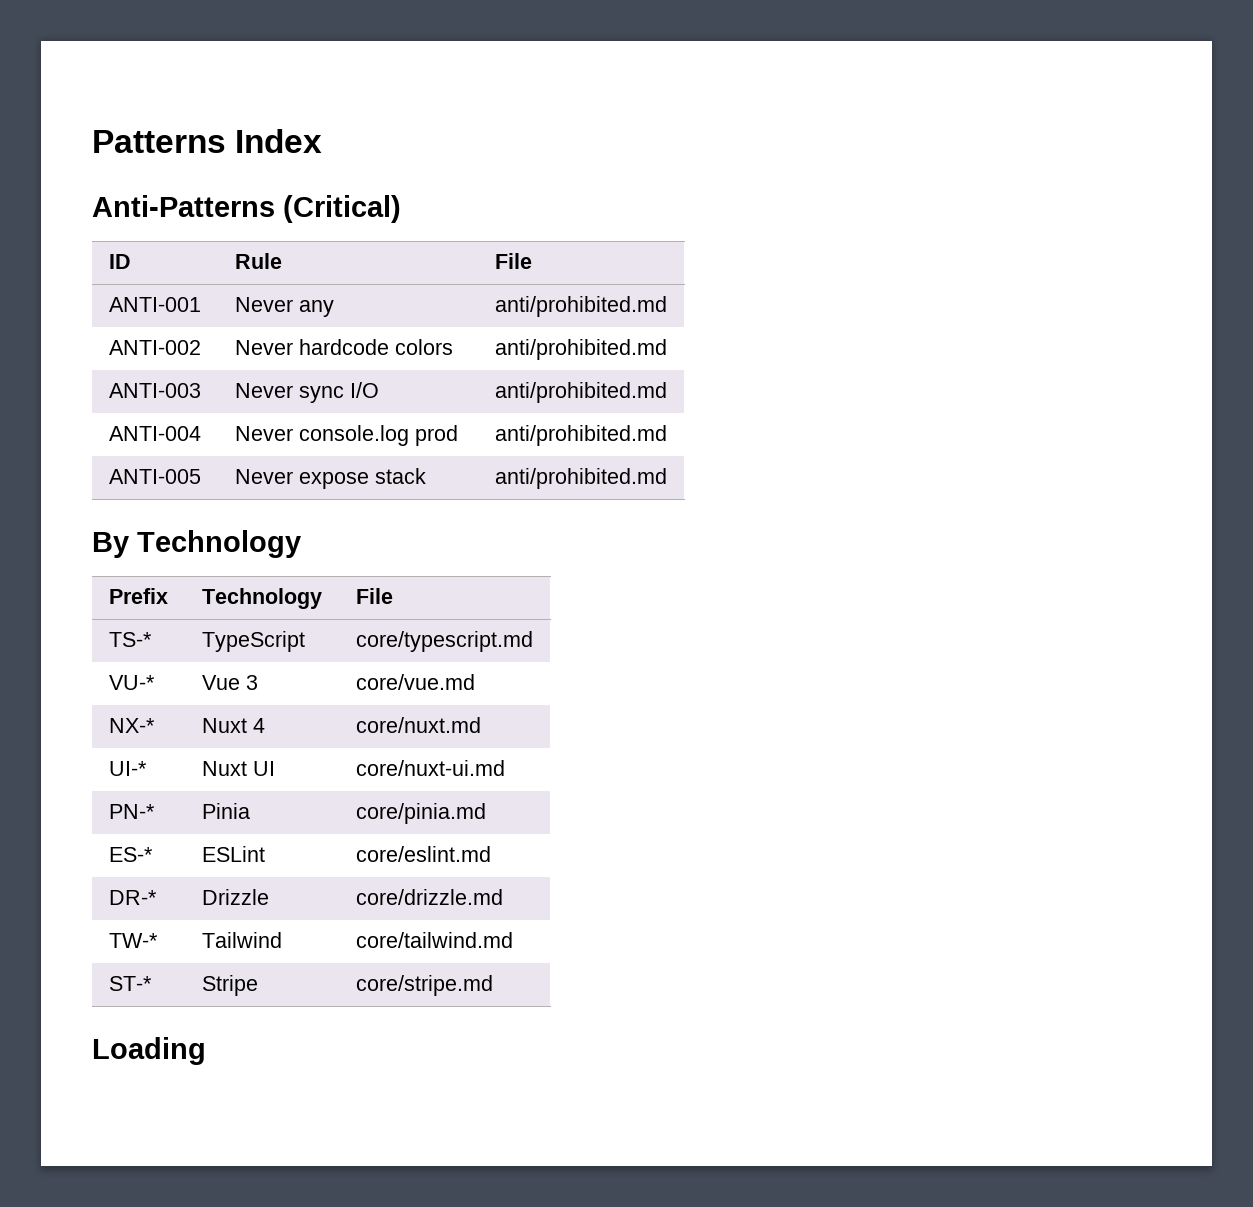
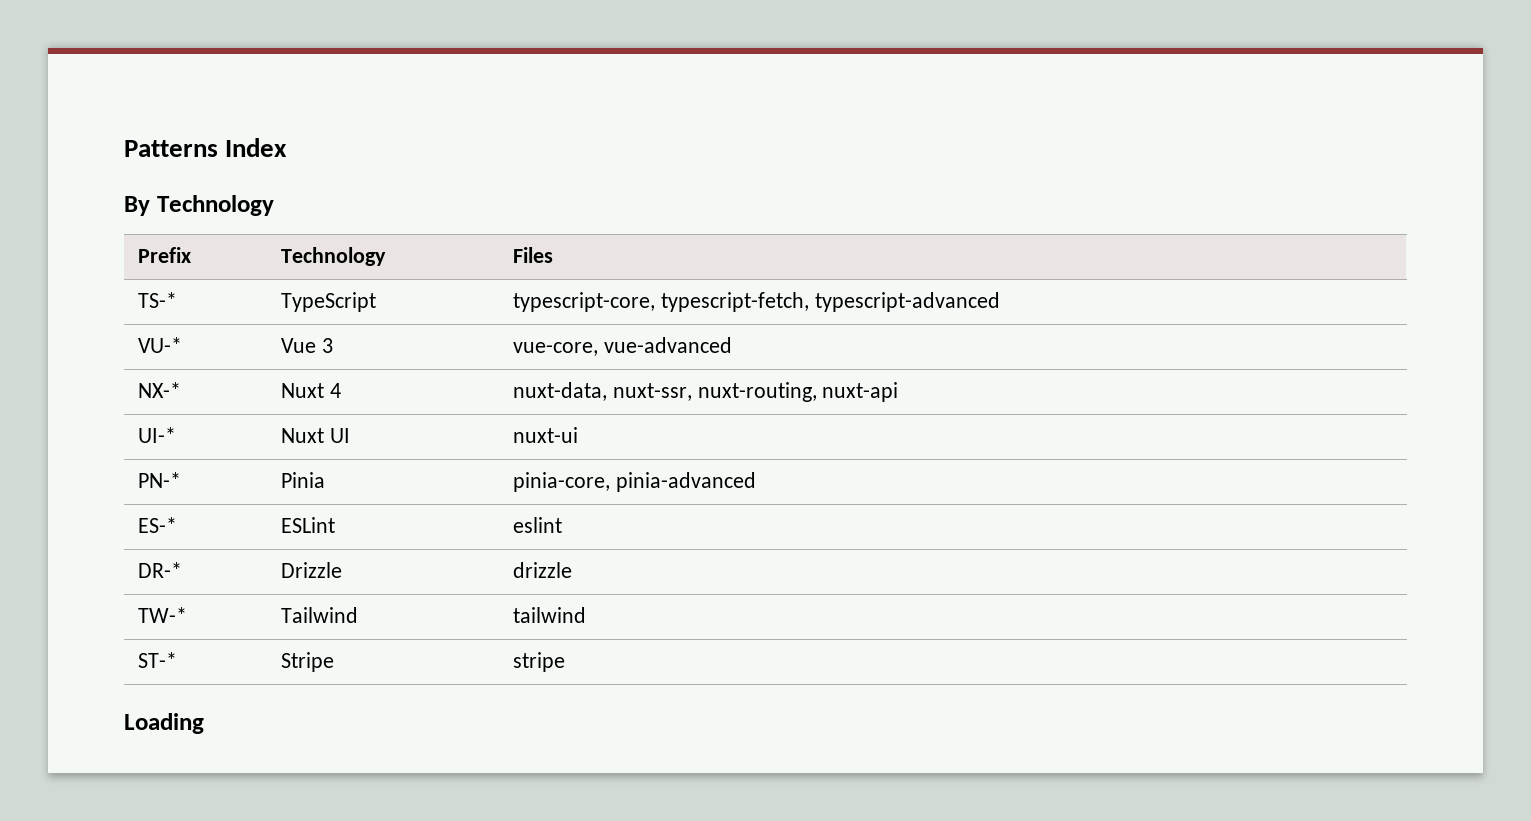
[92,195,401,223] [108,254,131,269] [234,253,282,269] [494,253,532,269] [108,297,201,312] [234,297,334,317] [494,296,667,317] [108,340,201,355] [234,339,453,355] [494,339,667,360] [108,383,201,398] [234,382,379,403] [494,382,667,403] [108,426,201,441] [234,425,458,446] [494,425,667,446] [108,469,201,484] [234,468,426,489] [494,468,667,489] // Anti-Patterns (Critical) // ID | Rule | File // ANTI-001 | Never any | anti/prohibited.md // ANTI-002 | Never hardcode colors | anti/prohibited.md // ANTI-003 | Never sync I/O | anti/prohibited.md // ANTI-004 | Never console.log prod | anti/prohibited.md // ANTI-005 | Never expose stack | anti/prohibited.md -> (288, 147) none
[355,588,393,604] File -> [513,247,554,263] Files
[355,631,533,652] core/typescript.md -> [513,292,1000,312] typescript-core, typescript-fetch, typescript-advanced
[355,674,475,690] core/vue.md -> [513,337,732,356] vue-core, vue-advanced
[355,717,481,733] core/nuxt.md -> [513,382,899,402] nuxt-data, nuxt-ssr, nuxt-routing, nuxt-api
[355,760,505,776] core/nuxt-ui.md -> [513,427,579,443] nuxt-ui
[355,803,486,824] core/pinia.md -> [513,472,756,492] pinia-core, pinia-advanced
[355,846,491,862] core/eslint.md -> [513,517,563,533] eslint
[355,889,503,905] core/drizzle.md -> [513,562,573,578] drizzle
[355,932,513,948] core/tailwind.md -> [513,607,587,623] tailwind
[355,975,493,996] core/stripe.md -> [513,652,566,672] stripe

